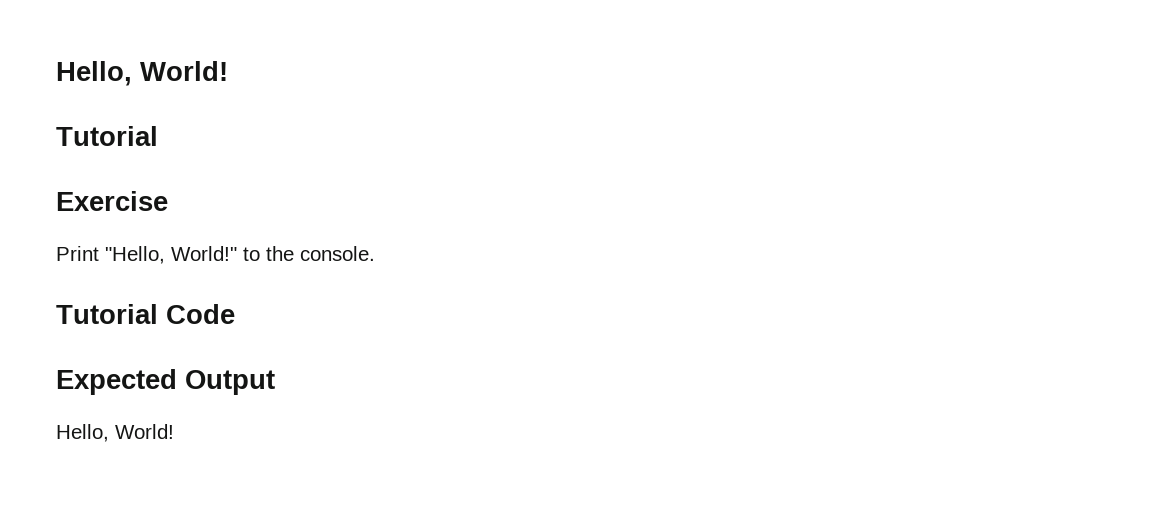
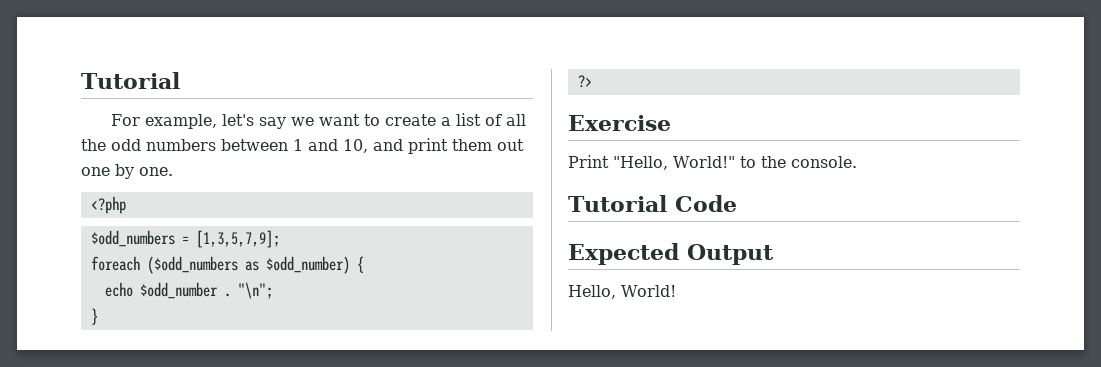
[56,61,228,86] [56,126,158,146] Hello, World! // Tutorial -> [81,72,180,89] [111,113,526,129] [81,138,524,154] [81,164,173,179] [90,196,126,214] [90,230,280,248] [90,256,364,274] [104,282,273,299] [90,308,98,325] [577,75,592,88] Tutorial // For example, let's say we want to create a list of all the odd numbers between 1 and 10, and print them out one by one. // <?php // $odd_numbers = [1,3,5,7,9]; // foreach ($odd_numbers as $odd_number) { // echo $odd_number . "\n"; // } // ?>

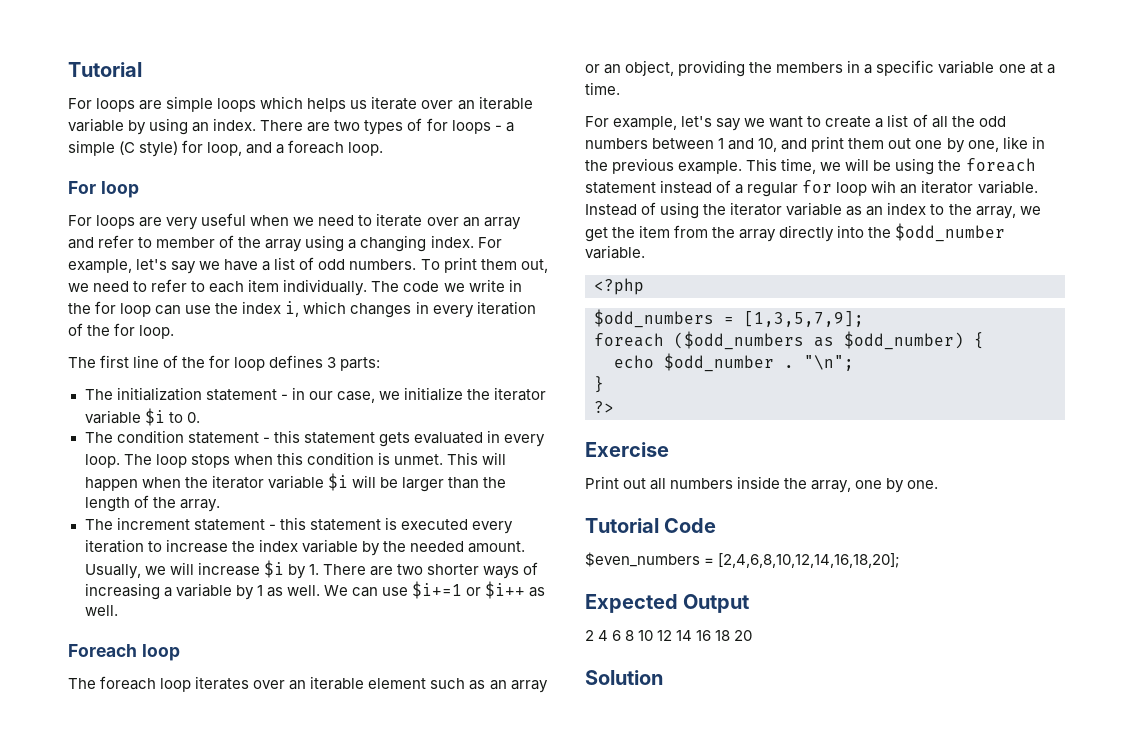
[81,72,180,89] Tutorial -> [68,62,142,77] [68,96,533,112] [68,118,514,135] [68,140,384,157] [68,181,139,198] [68,213,521,230] [68,235,502,252] [68,257,548,274] [68,279,522,296] [68,301,536,318] [68,323,175,339] [68,355,381,371] [84,387,547,403] [84,408,200,426] [84,430,545,447] [84,452,507,468] [84,473,507,492] [84,495,220,512] [84,517,513,534] [84,539,525,556] [84,560,539,579] [84,581,546,600] [84,605,118,616] [68,644,180,661] [68,676,548,693] [585,60,1055,77] [585,82,620,95] Tutorial // For loops are simple loops which helps us iterate over an iterable variable by using an index. There are two types of for loops - a simple (C style) for loop, and a foreach loop. // For loop // For loops are very useful when we need to iterate over an array and refer to member of the array using a changing index. For example, let's say we have a list of odd numbers. To print them out, we need to refer to each item individually. The code we write in the for loop can use the index i, which changes in every iteration of the for loop. // The first line of the for loop defines 3 parts: // The initialization statement - in our case, we initialize the iterator variable $i to 0. // The condition statement - this statement gets evaluated in every loop. The loop stops when this condition is unmet. This will happen when the iterator variable $i will be larger than the length of the array. // The increment statement - this statement is executed every iteration to increase the index variable by the needed amount. Usually, we will increase $i by 1. There are two shorter ways of increasing a variable by 1 as well. We can use $i+=1 or $i++ as well. // Foreach loop // The foreach loop iterates over an iterable element such as an array or an object, providing the members in a specific variable one at a time.
[139,167,173,176] one. -> [967,136,1045,152] [585,158,1036,175] [585,180,1038,197] [585,202,1041,219] [585,223,1006,242] [585,245,645,259] one, like in the previous example. This time, we will be using the foreach statement instead of a regular for loop wih an iterator variable. Instead of using the iterator variable as an index to the array, we get the item from the array directly into the $odd_number variable.
[613,156,857,170] "Hello, World!" to the console. -> [623,476,939,493] out all numbers inside the array, one by one.
(737, 203) none -> [585,552,901,568] // $even_numbers = [2,4,6,8,10,12,14,16,18,20];
[568,285,676,299] Hello, World! -> [585,630,753,641] [585,670,663,685] 2 4 6 8 10 12 14 16 18 20 // Solution

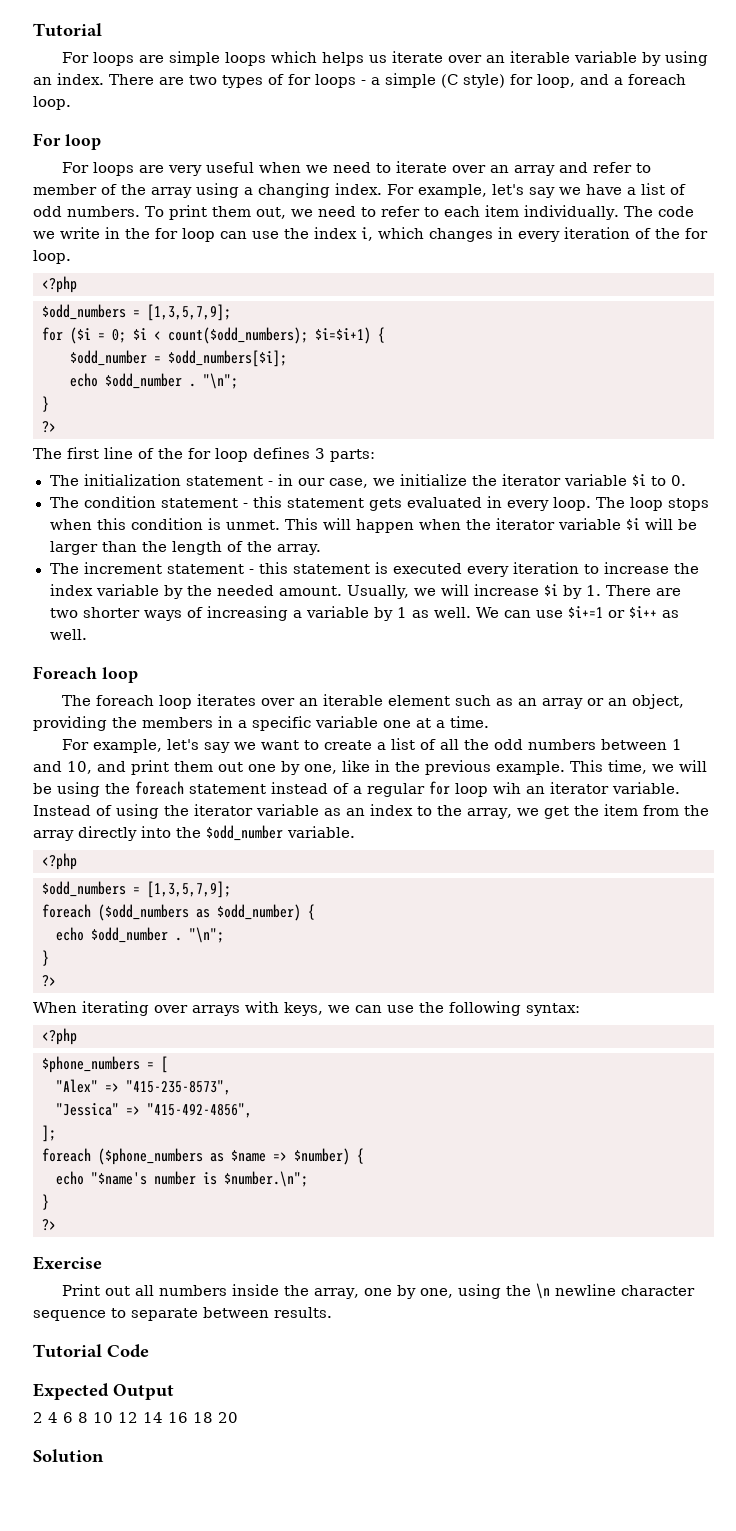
(175, 332) none -> [42,276,77,293] [42,304,231,321] [42,327,385,344] [70,350,287,367] [70,373,238,389] [42,396,49,412] [42,421,56,433] // <?php // $odd_numbers = [1,3,5,7,9]; // for ($i = 0; $i < count($odd_numbers); $i=$i+1) { // $odd_number = $odd_numbers[$i]; // echo $odd_number . "\n"; // } // ?>
(614, 407) none -> [33,1001,580,1016] [42,1028,77,1045] [42,1056,168,1073] [56,1079,231,1095] [56,1103,252,1118] [42,1125,56,1142] [42,1148,364,1165] [56,1171,308,1187] [42,1194,49,1210] [42,1219,56,1231] // When iterating over arrays with keys, we can use the following syntax: // <?php // $phone_numbers = [ // "Alex" => "415-235-8573", // "Jessica" => "415-492-4856", // ]; // foreach ($phone_numbers as $name => $number) { // echo "$name's number is $number.\n"; // } // ?>
[907,480,939,489] one. -> [420,1283,696,1299] [33,1307,332,1321] one, using the \n newline character sequence to separate between results.
[585,552,901,568] // $even_numbers = [2,4,6,8,10,12,14,16,18,20]; -> (149, 1351) none

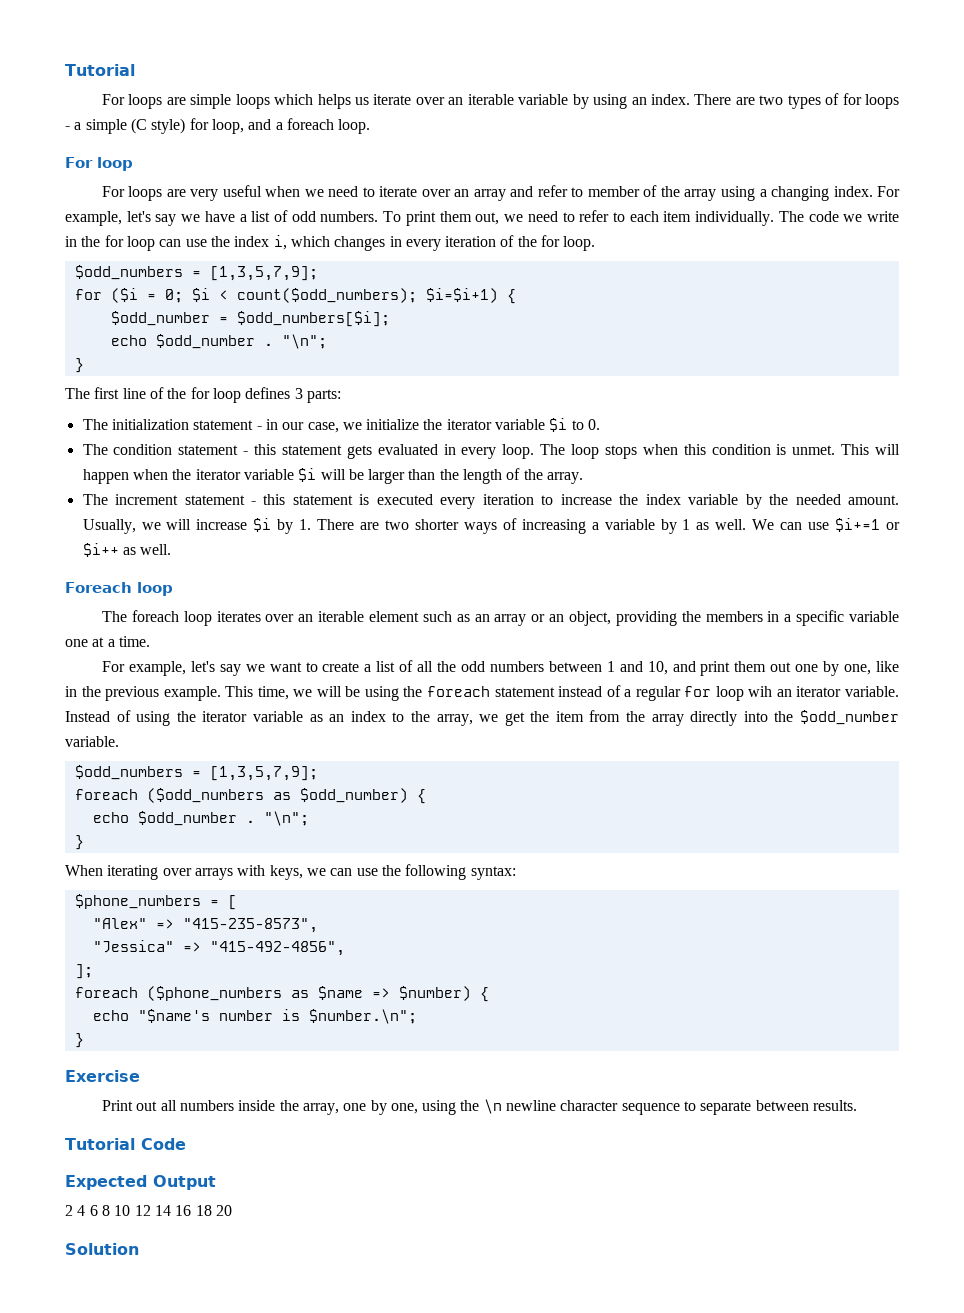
[42,276,77,293] // <?php -> (596, 243) none
[42,421,56,433] // ?> -> (84, 365) none
[42,853,77,870] // <?php -> (119, 741) none
[42,975,56,987] // ?> -> (84, 842) none
[42,1028,77,1045] // <?php -> (516, 873) none
[42,1219,56,1231] // ?> -> (84, 1040) none

